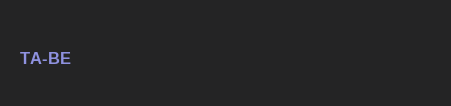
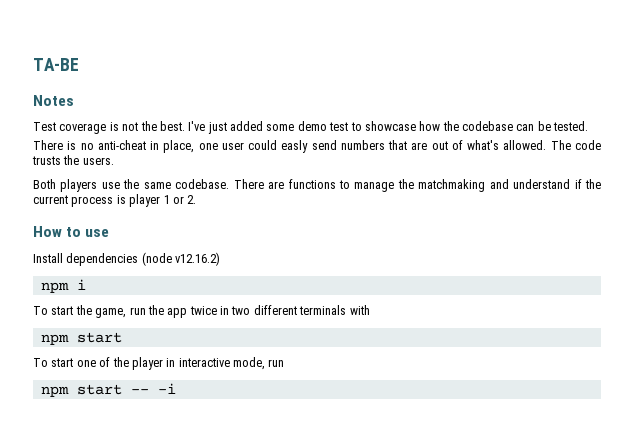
(71, 58) none -> [33,95,74,106] [33,121,589,134] [33,140,601,153] [32,155,114,165] [33,179,601,192] [33,194,197,207] [33,226,110,237] [33,252,221,266] [40,279,86,293] [33,305,370,318] [40,332,122,345] [33,357,285,370] [40,383,176,397] // Notes // Test coverage is not the best. I've just added some demo test to showcase how the codebase can be tested. // There is no anti-cheat in place, one user could easly send numbers that are out of what's allowed. The code trusts the users. // Both players use the same codebase. There are functions to manage the matchmaking and understand if the current process is player 1 or 2. // How to use // Install dependencies (node v12.16.2) // npm i // To start the game, run the app twice in two different terminals with // npm start // To start one of the player in interactive mode, run // npm start -- -i

